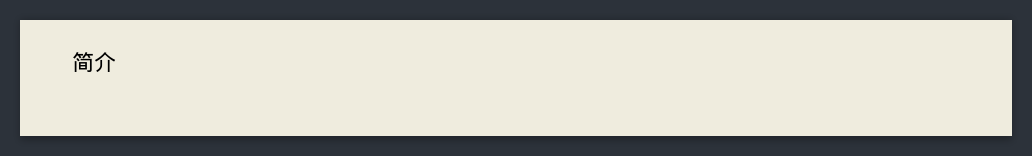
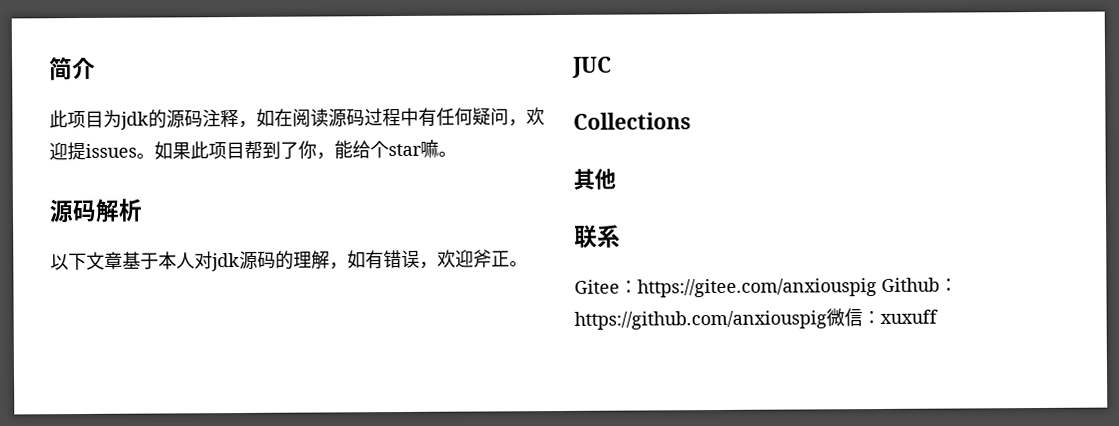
(116, 62) none -> [49,107,545,130] [49,139,457,161] [49,198,143,224] [50,249,528,272] [572,56,612,78] [573,112,691,130] [573,168,616,190] [574,224,621,248] [574,277,958,298] [574,308,938,330] // 此项目为jdk的源码注释，如在阅读源码过程中有任何疑问，欢迎提issues。如果此项目帮到了你，能给个star嘛。 // 源码解析 // 以下文章基于本人对jdk源码的理解，如有错误，欢迎斧正。 // JUC // Collections // 其他 // 联系 // Gitee：https://gitee.com/anxiouspig Github：https://github.com/anxiouspig微信：xuxuff

